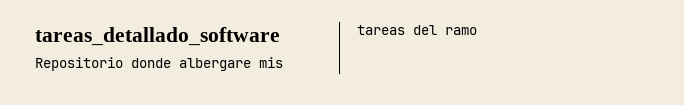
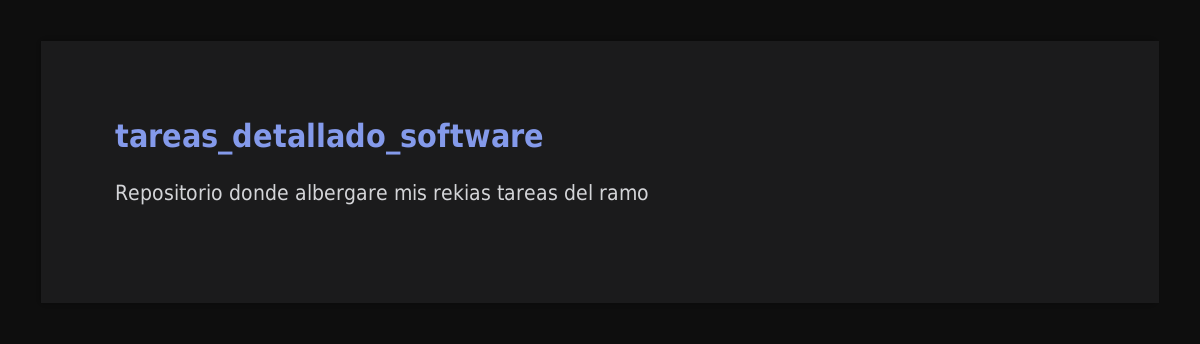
(283, 62) none -> [432,184,491,201] rekias

